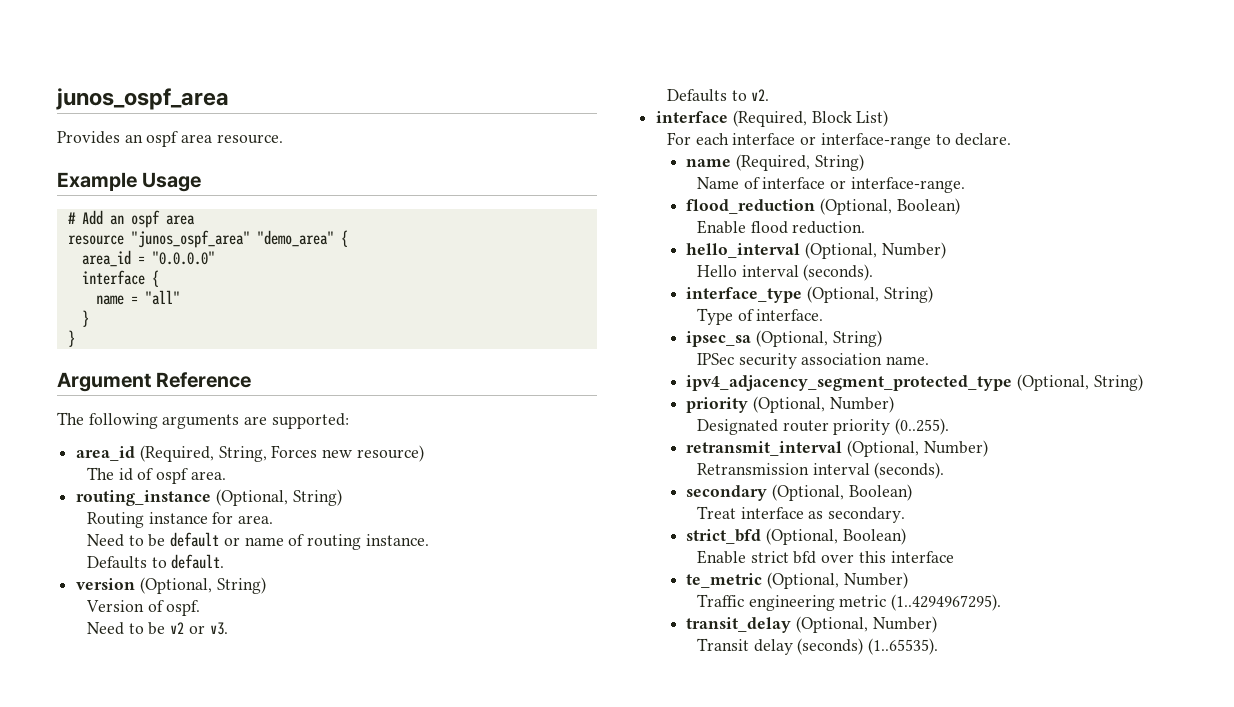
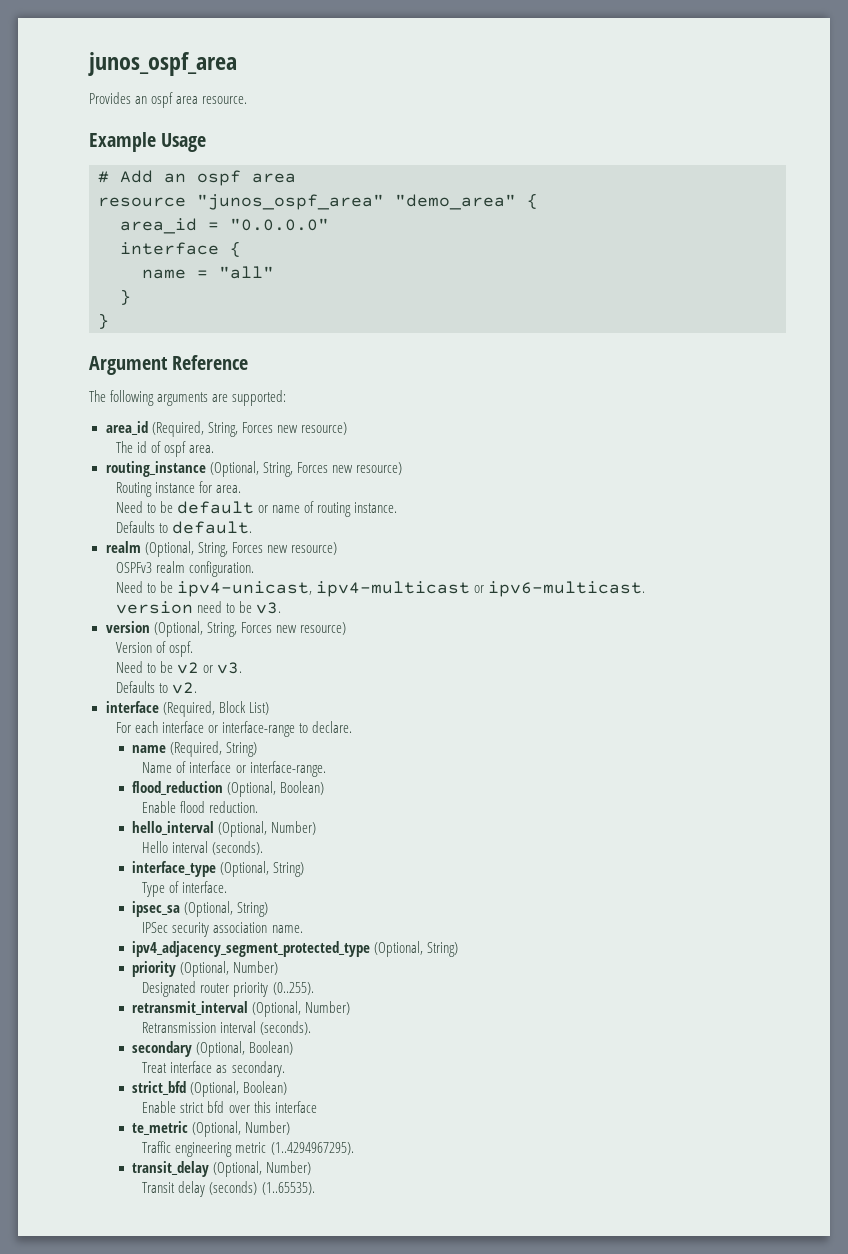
[292,489,342,506] String) -> [262,462,402,477] String, Forces new resource)
[76,577,266,594] version (Optional, String) -> [105,541,337,557] [115,561,254,577] [115,581,645,597] [115,601,281,614] [105,621,346,637] realm (Optional, String, Forces new resource) // OSPFv3 realm configuration. // Need to be ipv4-unicast, ipv4-multicast or ipv6-multicast. // version need to be v3. // version (Optional, String, Forces new resource)

